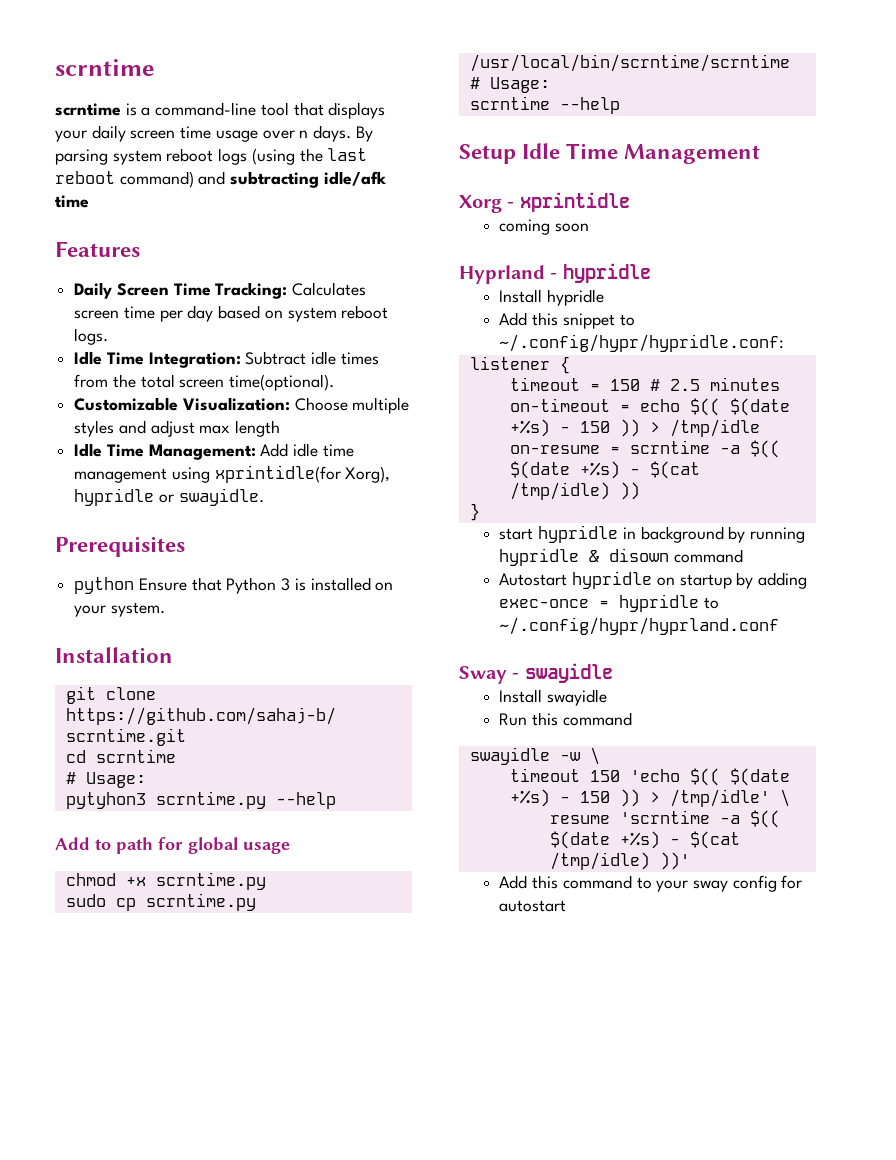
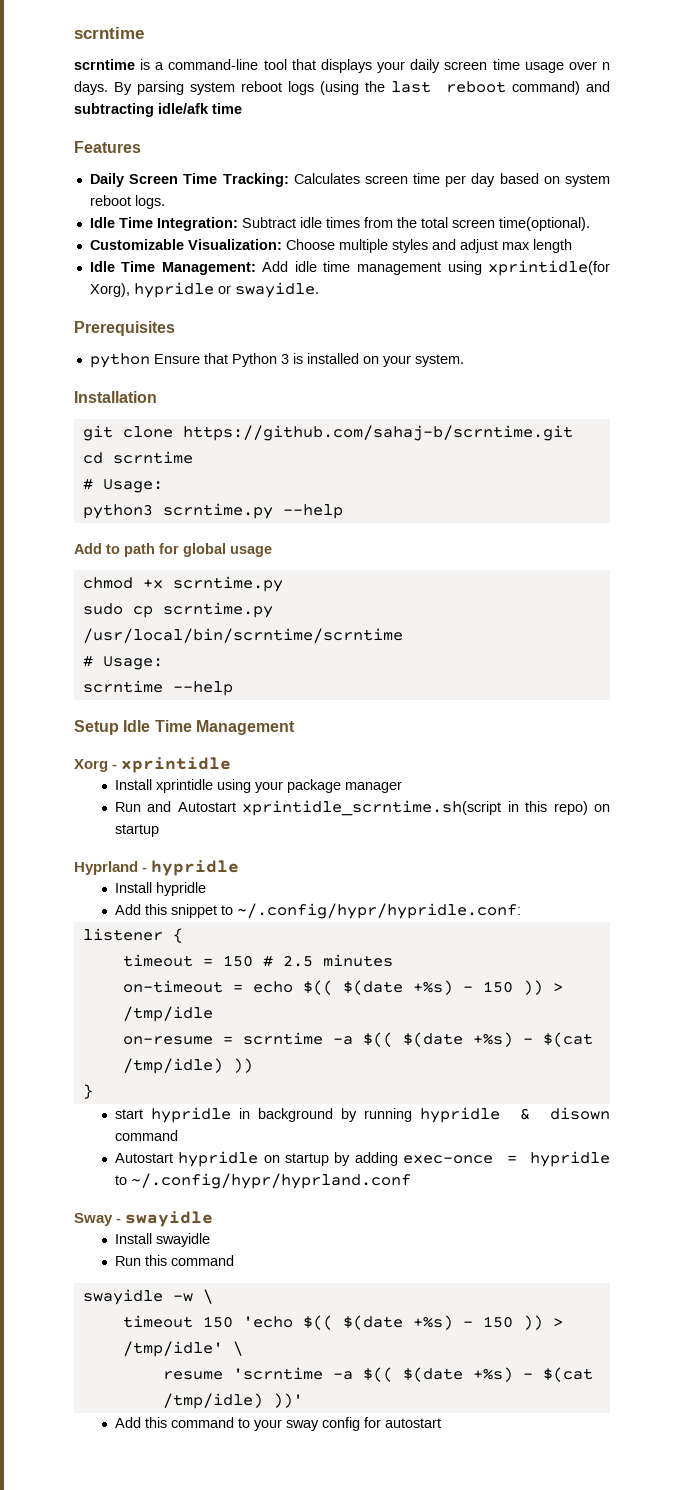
[65,792,146,809] pytyhon3 -> [82,504,153,519] python3
[499,219,590,235] coming soon -> [114,779,402,793] [114,800,610,816] [114,824,159,837] Install xprintidle using your package manager // Run and Autostart xprintidle_scrntime.sh(script in this repo) on startup

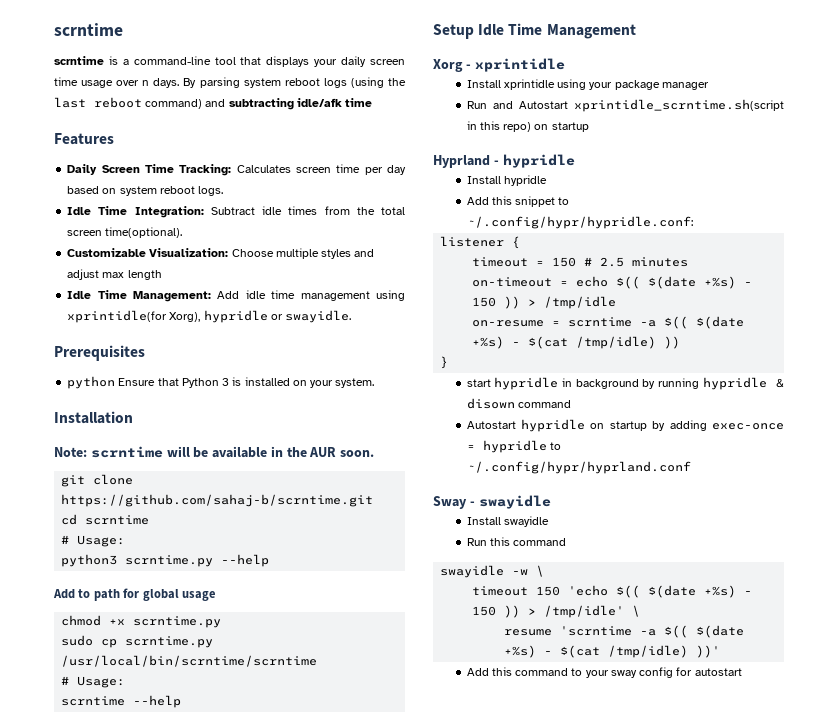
(157, 397) none -> [54,446,375,458] // Note: scrntime will be available in the AUR soon.

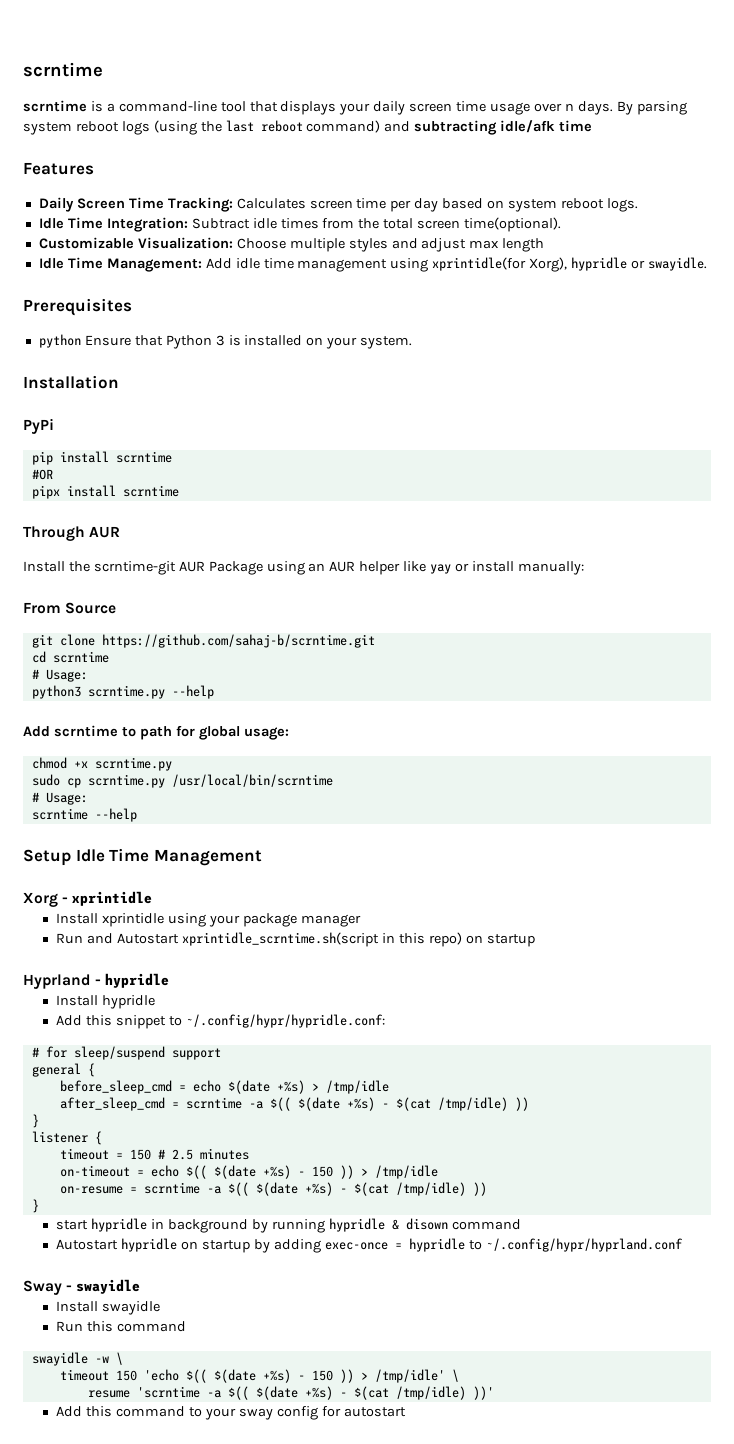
[54,446,375,458] Note: scrntime will be available in the AUR soon. -> [23,418,54,434] [31,451,172,465] [31,469,53,480] [31,485,179,499] [23,526,121,541] [23,561,584,575] [23,602,117,614] PyPi // pip install scrntime // #OR // pipx install scrntime // Through AUR // Install the scrntime-git AUR Package using an AUR helper like yay or install manually: // From Source
(75, 594) none -> [54,725,118,737] scrntime
[181,591,215,601] usage -> [244,727,289,740] usage:
[61,655,318,667] /usr/local/bin/scrntime/scrntime -> [171,774,333,787] /usr/local/bin/scrntime
(693, 222) none -> [31,1046,221,1060] [31,1063,95,1077] [59,1080,389,1094] [59,1097,529,1111] [31,1114,39,1128] // # for sleep/suspend support // general { // before_sleep_cmd = echo $(date +%s) > /tmp/idle // after_sleep_cmd = scrntime -a $(( $(date +%s) - $(cat /tmp/idle) )) // }

